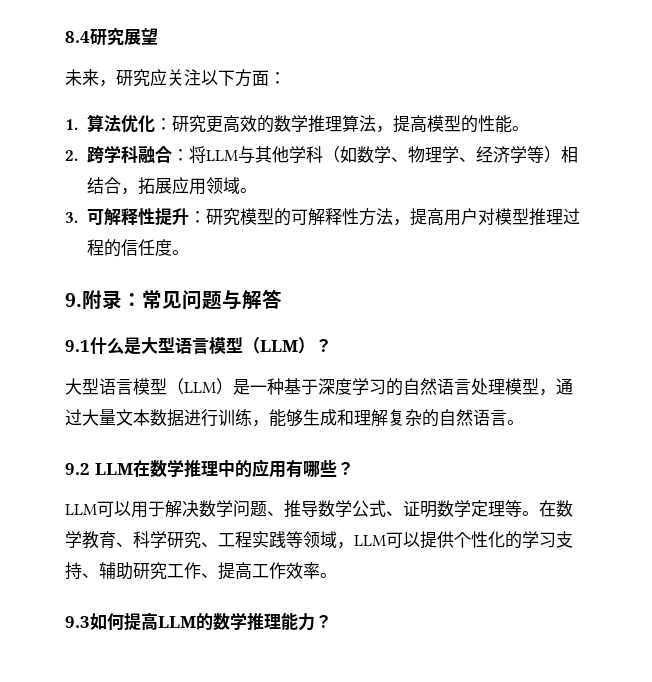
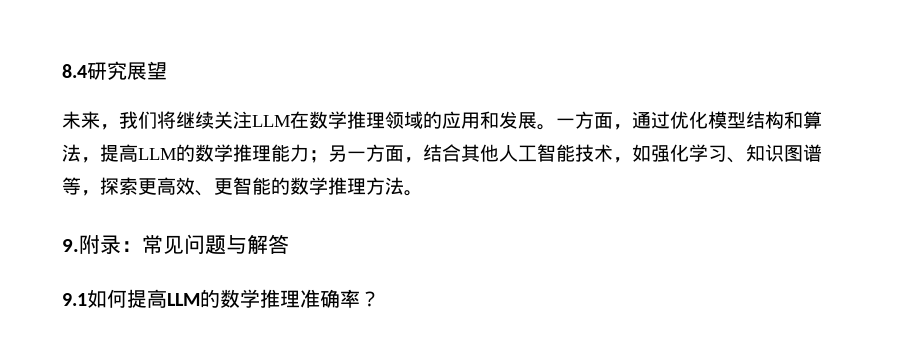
[116,69,286,87] [65,114,529,133] [65,145,578,164] [86,177,257,195] [65,208,580,226] [86,239,172,257] 研究应关注以下方面： // 1.算法优化：研究更高效的数学推理算法，提高模型的性能。 // 2.跨学科融合：将LLM与其他学科（如数学、物理学、经济学等）相结合，拓展应用领域。 // 3.可解释性提升：研究模型的可解释性方法，提高用户对模型推理过程的信任度 -> [119,111,822,130] [62,144,822,163] [62,177,404,196] 我们将继续关注LLM在数学推理领域的应用和发展。一方面，通过优化模型结构和算法，提高LLM的数学推理能力；另一方面，结合其他人工智能技术，如强化学习、知识图谱等，探索更高效、更智能的数学推理方法
[90,337,332,355] [65,378,573,396] [65,409,524,427] [65,459,354,478] [65,500,573,518] [65,531,573,549] [65,562,337,580] [65,616,90,628] 什么是大型语言模型（LLM）？ // 大型语言模型（LLM）是一种基于深度学习的自然语言处理模型，通过大量文本数据进行训练，能够生成和理解复杂的自然语言。 // 9.2 LLM在数学推理中的应用有哪些？ // LLM可以用于解决数学问题、推导数学公式、证明数学定理等。在数学教育、科学研究、工程实践等领域，LLM可以提供个性化的学习支持、辅助研究工作、提高工作效率。 // 9.3 -> (87, 299) none
[281,612,315,631] 能力 -> [300,289,360,308] 准确率

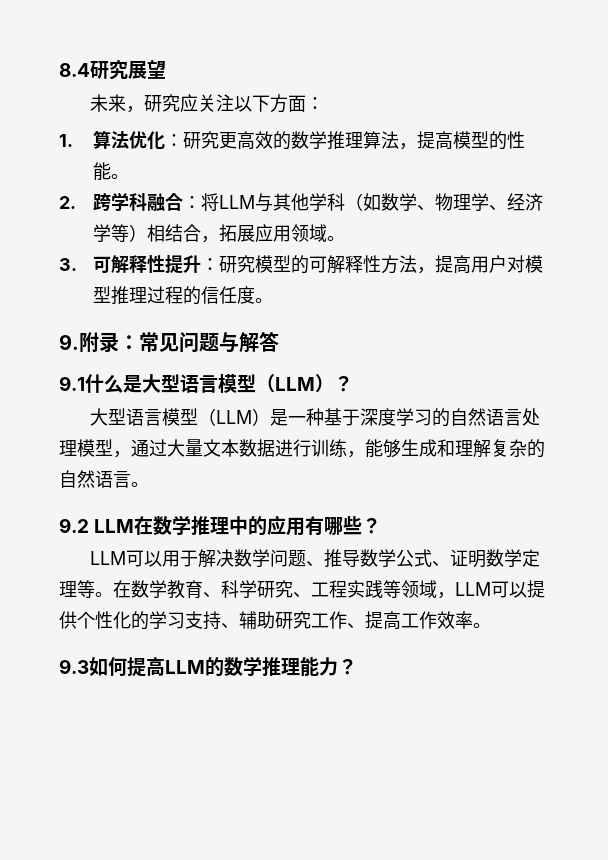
[119,111,822,130] [62,144,822,163] [62,177,404,196] 我们将继续关注LLM在数学推理领域的应用和发展。一方面，通过优化模型结构和算法，提高LLM的数学推理能力；另一方面，结合其他人工智能技术，如强化学习、知识图谱等，探索更高效、更智能的数学推理方法 -> [144,94,325,113] [59,130,525,150] [92,162,129,181] [59,192,543,212] [92,224,345,243] [59,254,543,274] [92,286,255,305] 研究应关注以下方面： // 1.算法优化：研究更高效的数学推理算法，提高模型的性能。 // 2.跨学科融合：将LLM与其他学科（如数学、物理学、经济学等）相结合，拓展应用领域。 // 3.可解释性提升：研究模型的可解释性方法，提高用户对模型推理过程的信任度
(87, 299) none -> [85,374,353,393] [90,408,541,427] [59,439,545,458] [59,470,149,488] [59,515,382,536] [90,549,541,568] [59,580,545,599] [59,611,491,630] [59,659,89,674] 什么是大型语言模型（LLM）？ // 大型语言模型（LLM）是一种基于深度学习的自然语言处理模型，通过大量文本数据进行训练，能够生成和理解复杂的自然语言。 // 9.2 LLM在数学推理中的应用有哪些？ // LLM可以用于解决数学问题、推导数学公式、证明数学定理等。在数学教育、科学研究、工程实践等领域，LLM可以提供个性化的学习支持、辅助研究工作、提高工作效率。 // 9.3
[300,289,360,308] 准确率 -> [300,657,338,676] 能力

